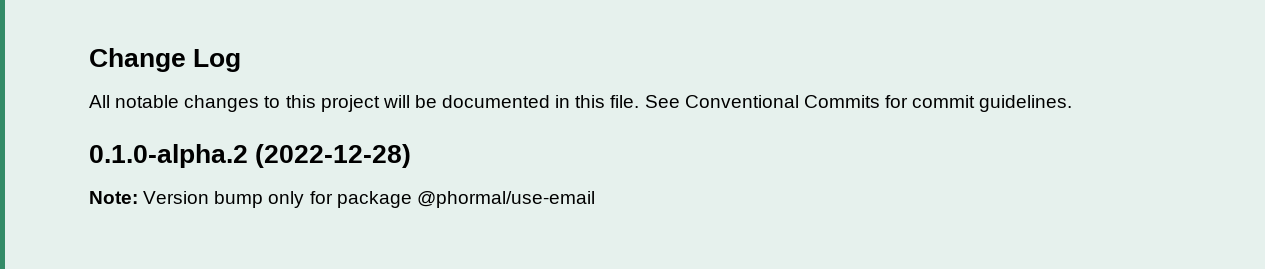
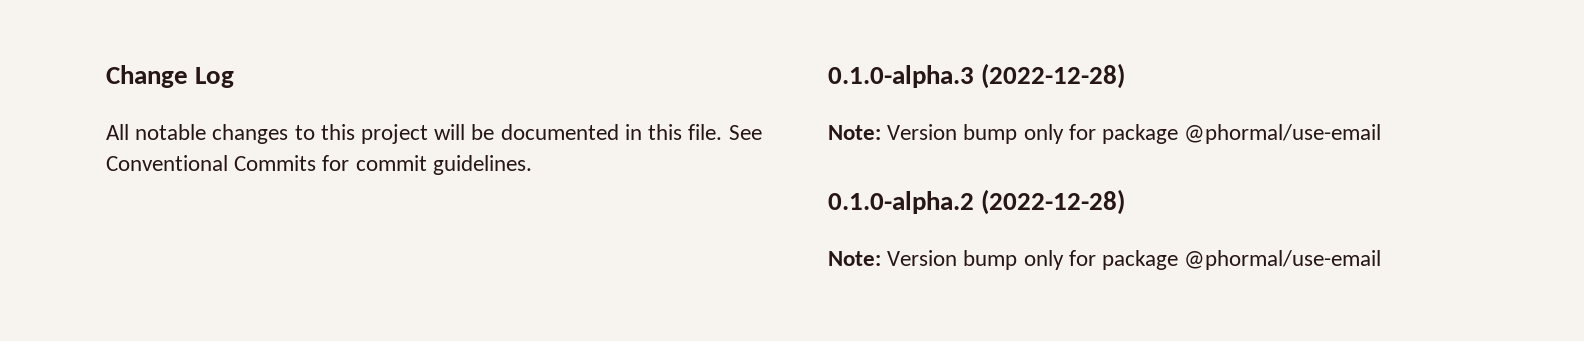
(1073, 103) none -> [828,63,1126,89] [828,124,1382,144] // 0.1.0-alpha.3 (2022-12-28) // Note: Version bump only for package @phormal/use-email

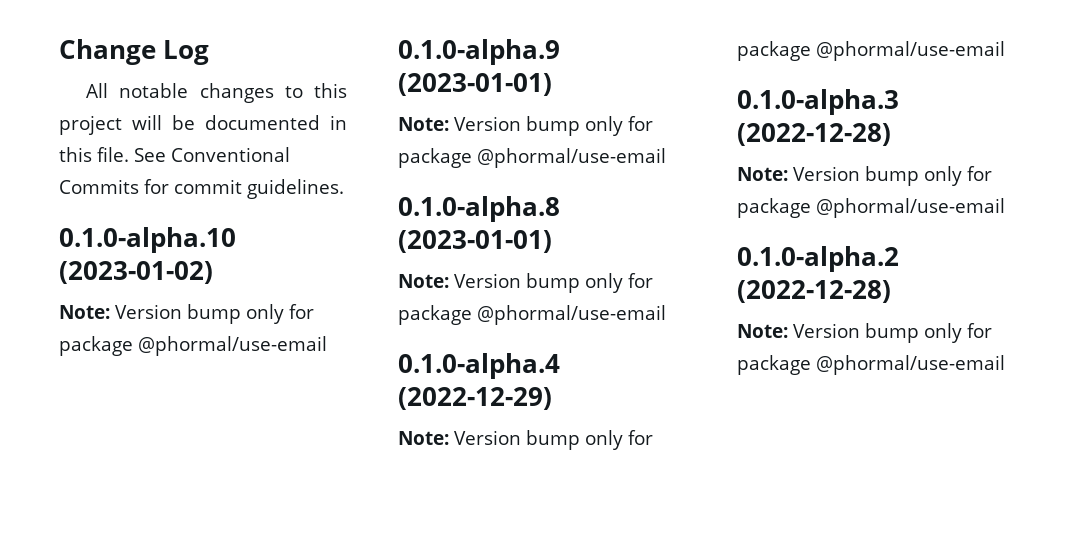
(532, 165) none -> [59,227,236,253] [59,261,213,284] [59,304,314,324] [59,336,327,356] [398,39,560,65] [398,73,552,96] [398,116,653,136] [398,148,666,168] [398,196,560,222] [398,230,552,253] [398,273,653,293] [398,305,666,325] [398,353,560,379] [398,387,552,410] [398,430,653,450] [737,41,1005,61] // 0.1.0-alpha.10 (2023-01-02) // Note: Version bump only for package @phormal/use-email // 0.1.0-alpha.9 (2023-01-01) // Note: Version bump only for package @phormal/use-email // 0.1.0-alpha.8 (2023-01-01) // Note: Version bump only for package @phormal/use-email // 0.1.0-alpha.4 (2022-12-29) // Note: Version bump only for package @phormal/use-email

